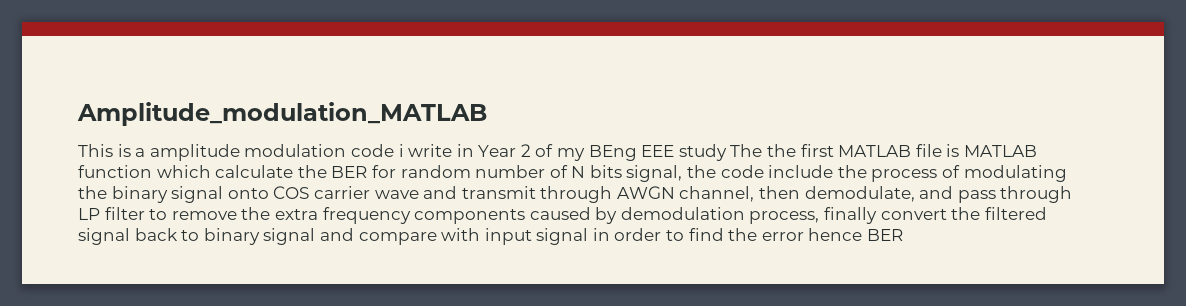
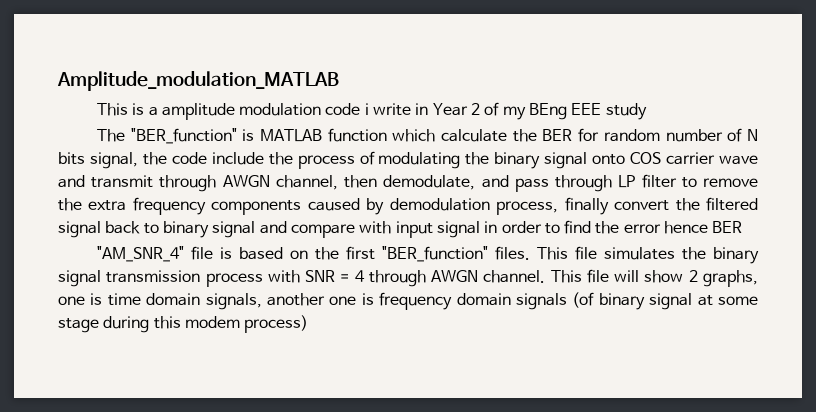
[730,144,942,157] The the first MATLAB file -> [96,128,237,144] // The "BER_function"
(904, 235) none -> [96,246,760,264] [58,269,758,287] [58,292,758,310] [58,315,309,333] // "AM_SNR_4" file is based on the first "BER_function" files. This file simulates the binary signal transmission process with SNR = 4 through AWGN channel. This file will show 2 graphs, one is time domain signals, another one is frequency domain signals (of binary signal at some stage during this modem process)

